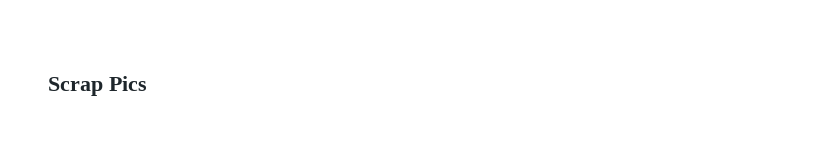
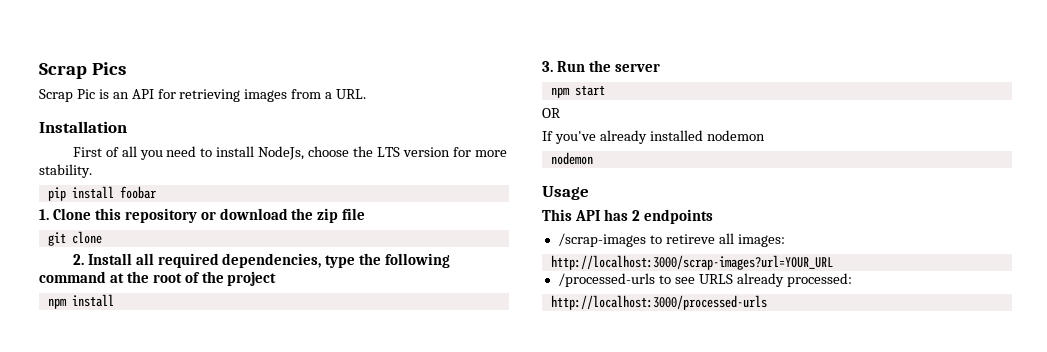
(147, 83) none -> [39,89,367,102] [39,121,127,133] [72,146,507,160] [39,164,92,178] [47,186,156,201] [39,208,366,223] [47,231,102,246] [72,253,451,268] [39,271,277,286] [47,294,114,309] [542,60,660,72] [550,85,605,98] [542,108,561,118] [542,130,765,144] [550,152,593,165] [542,186,589,200] [542,209,713,224] [557,233,785,247] [550,255,833,270] [557,273,852,287] [550,295,767,310] // Scrap Pic is an API for retrieving images from a URL. // Installation // First of all you need to install NodeJs, choose the LTS version for more stability. // pip install foobar // 1. Clone this repository or download the zip file // git clone // 2. Install all required dependencies, type the following command at the root of the project // npm install // 3. Run the server // npm start // OR // If you've already installed nodemon // nodemon // Usage // This API has 2 endpoints // /scrap-images to retireve all images: // http://localhost:3000/scrap-images?url=YOUR_URL // /processed-urls to see URLS already processed: // http://localhost:3000/processed-urls

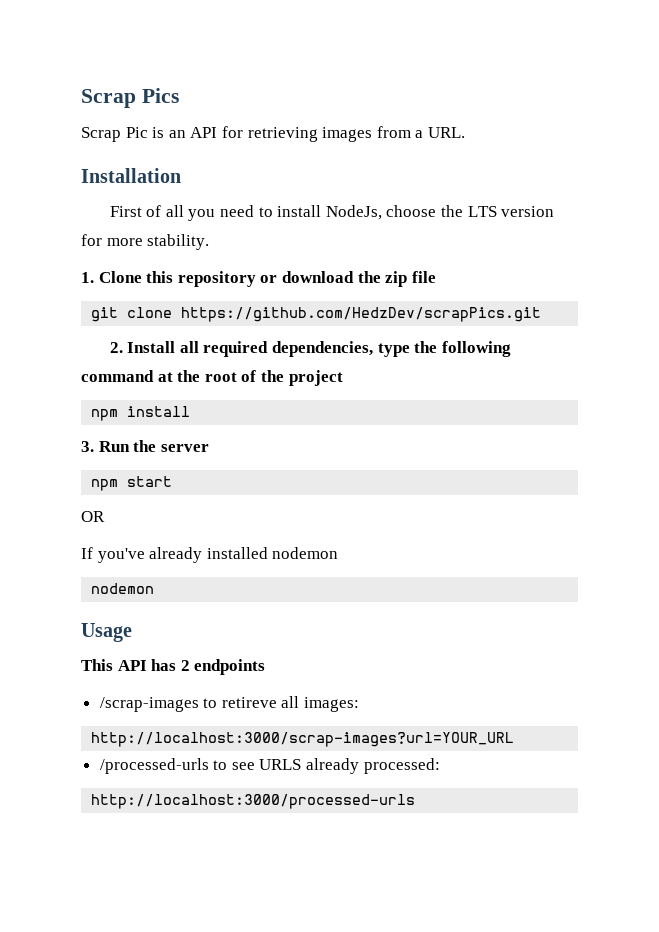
[47,186,156,201] // pip install foobar -> (210, 242) none
(102, 237) none -> [181,307,542,322] https://github.com/HedzDev/scrapPics.git

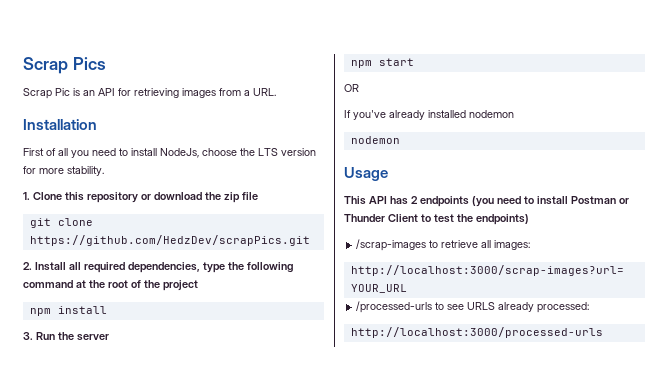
(266, 667) none -> [472,196,629,207] [344,214,529,225] (you need to install Postman or Thunder Client to test the endpoints)
[221,697,277,708] retireve -> [441,240,479,248] retrieve

